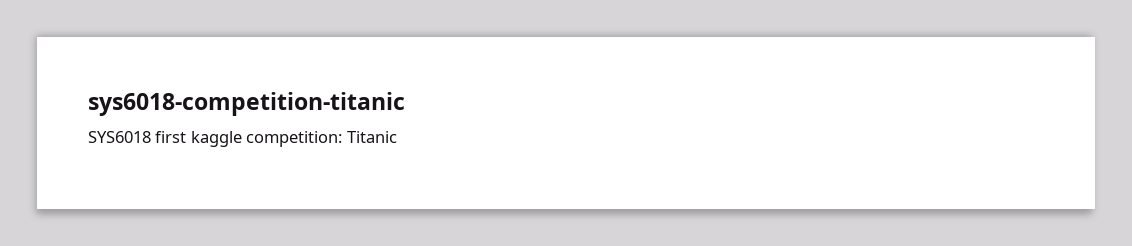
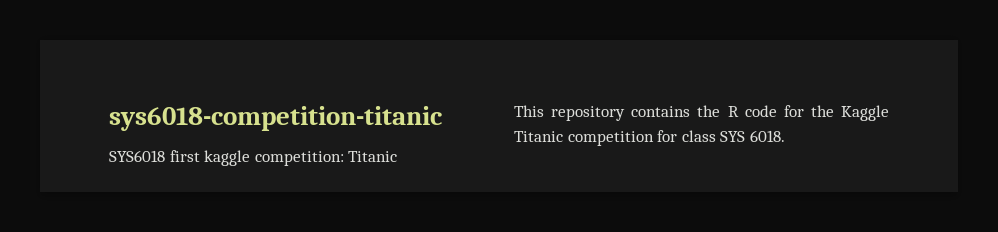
(397, 137) none -> [514,105,889,121] [514,130,785,146] // This repository contains the R code for the Kaggle Titanic competition for class SYS 6018.

